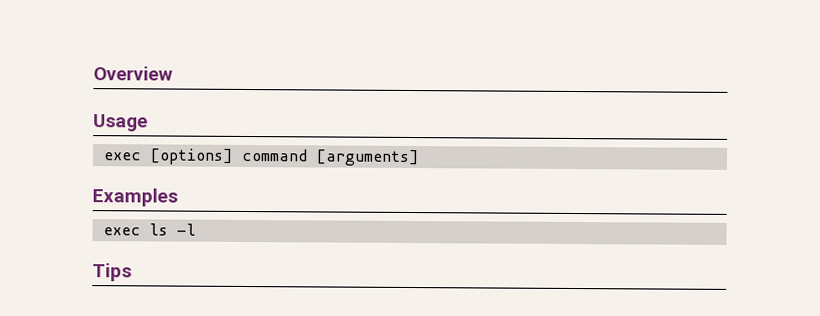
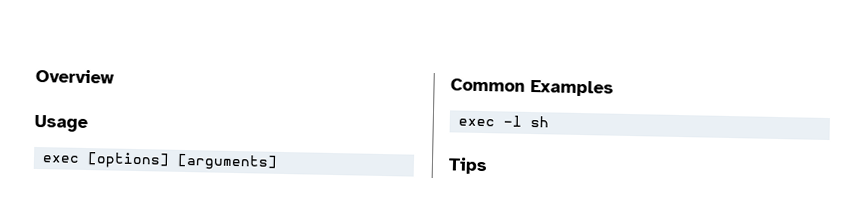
[241,148,309,162] command -> (171, 160) none
(421, 158) none -> [450,78,525,92] Common
[149,223,169,236] ls -> (496, 122) none
(197, 229) none -> [530,115,550,128] sh

